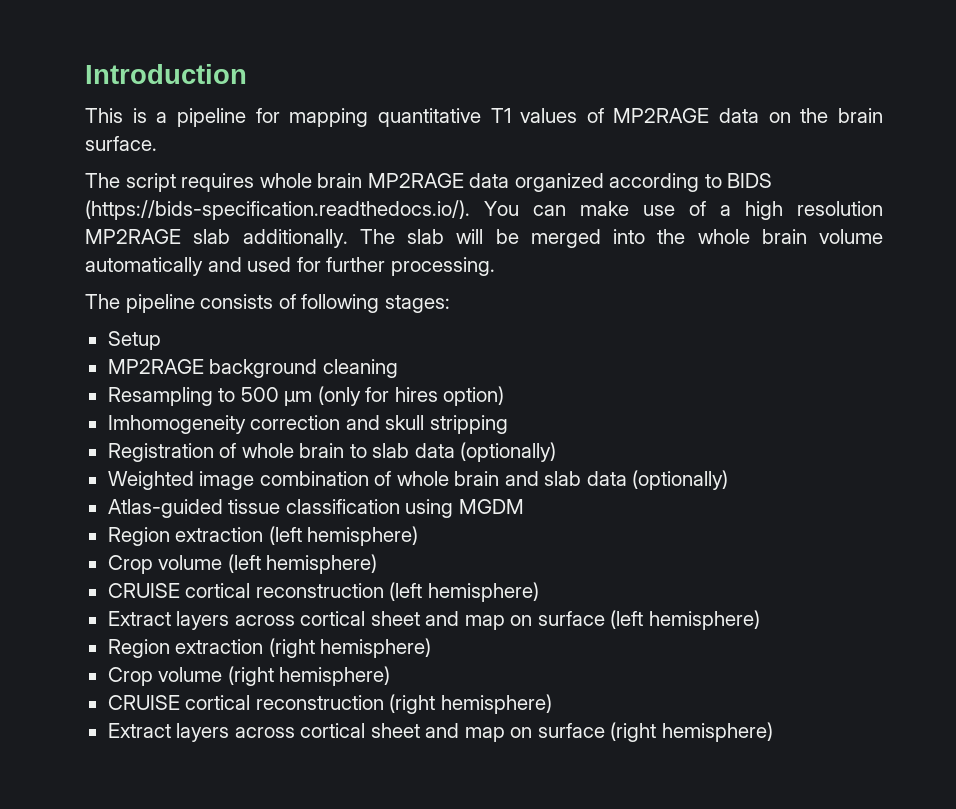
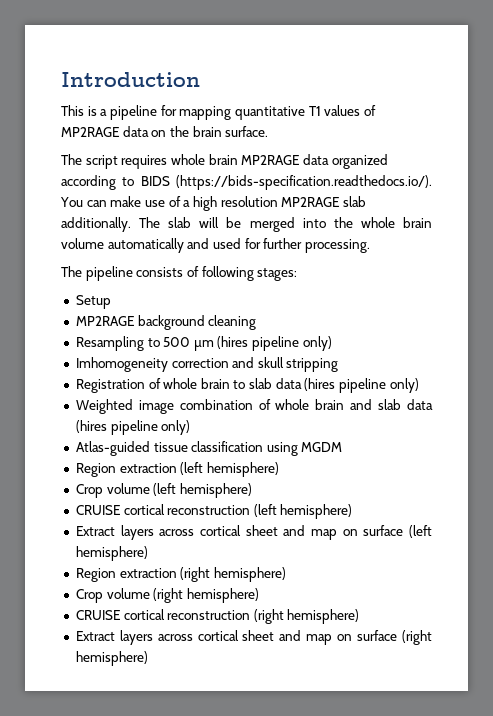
[317,386,505,406] (only for hires option) -> [217,336,332,351] (hires pipeline only)
[460,442,557,462] (optionally) -> [304,378,419,393] (hires pipeline only)
[632,470,729,490] (optionally) -> [75,420,191,435] (hires pipeline only)

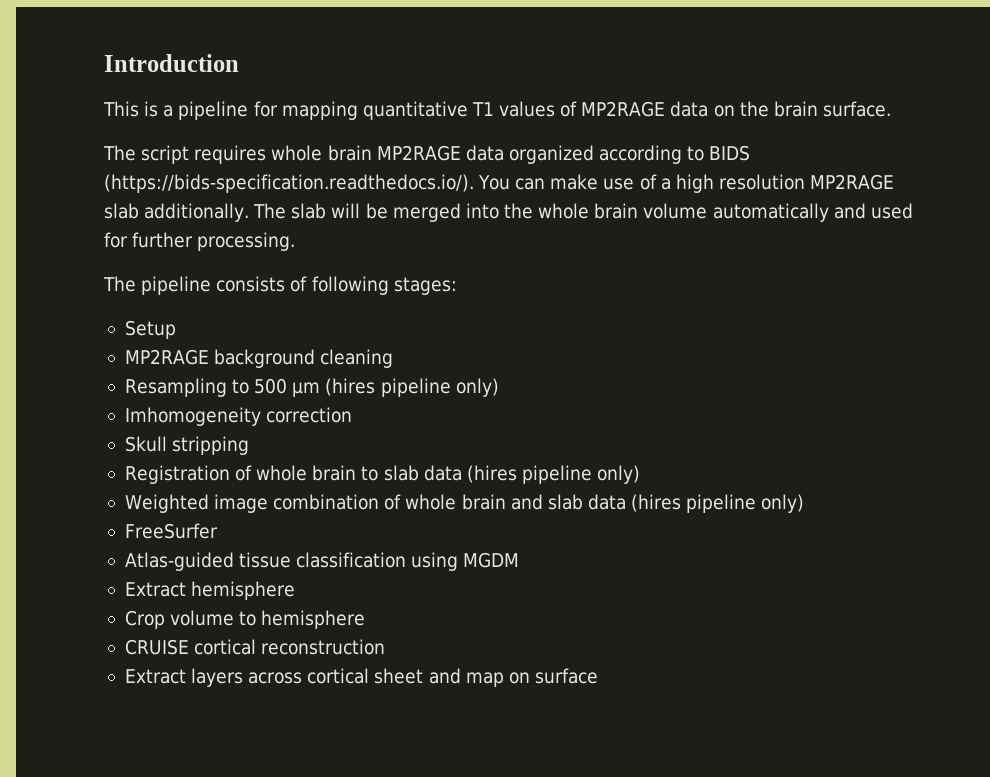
[232,357,284,368] and skull -> [124,436,167,452] // Skull
(191, 427) none -> [124,523,218,539] // FreeSurfer
[75,462,279,477] [75,483,252,498] [75,504,353,519] [75,525,433,540] [75,546,148,561] [75,567,286,582] [75,588,259,603] [75,609,360,624] [75,630,433,645] [75,651,148,666] Region extraction (left hemisphere) // Crop volume (left hemisphere) // CRUISE cortical reconstruction (left hemisphere) // Extract layers across cortical sheet and map on surface (left hemisphere) // Region extraction (right hemisphere) // Crop volume (right hemisphere) // CRUISE cortical reconstruction (right hemisphere) // Extract layers across cortical sheet and map on surface (right hemisphere) -> [124,581,296,600] [124,610,366,629] [124,639,386,655] [124,668,598,687] Extract hemisphere // Crop volume to hemisphere // CRUISE cortical reconstruction // Extract layers across cortical sheet and map on surface

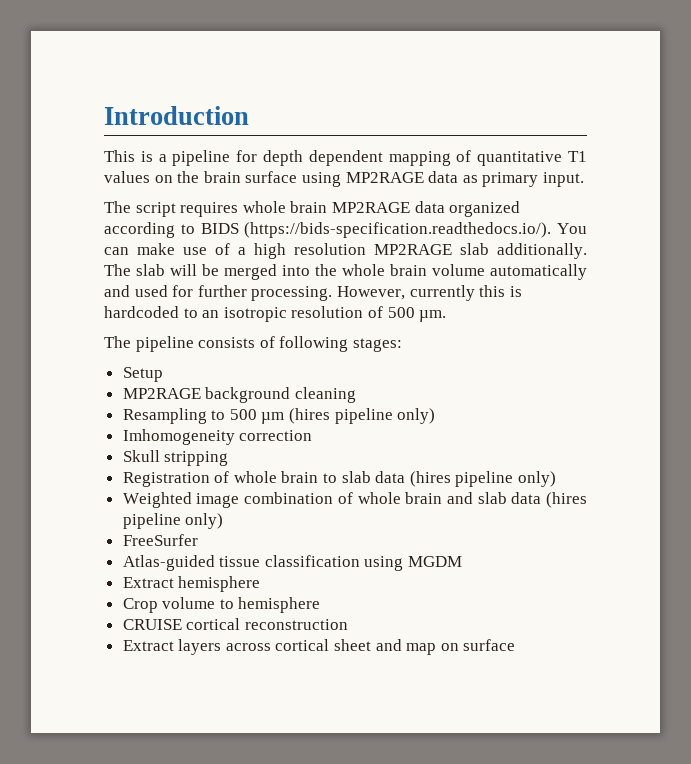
[281,101,891,120] mapping quantitative T1 values of MP2RAGE data on the brain surface. -> [263,150,587,166] [104,171,584,187] depth dependent mapping of quantitative T1 values on the brain surface using MP2RAGE data as primary input.
(296, 241) none -> [336,285,522,301] [104,306,447,322] However, currently this is hardcoded to an isotropic resolution of 500 µm.

